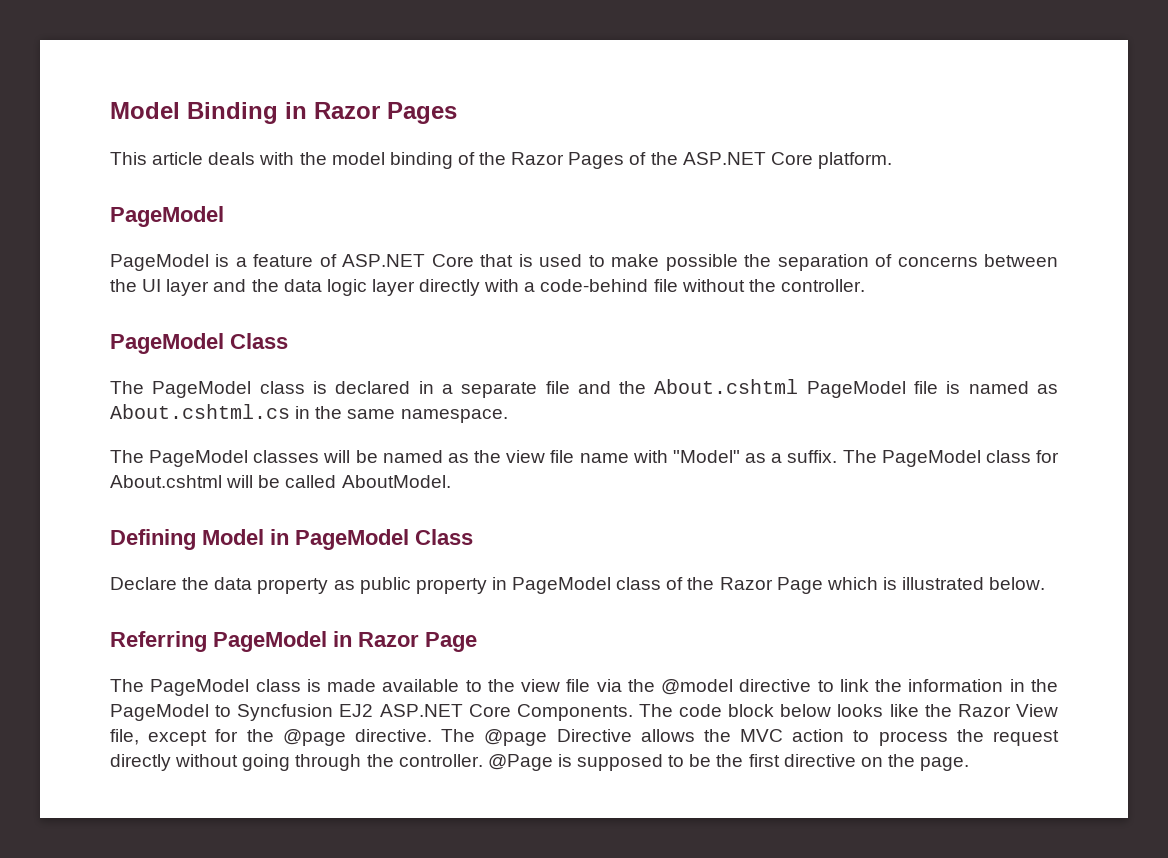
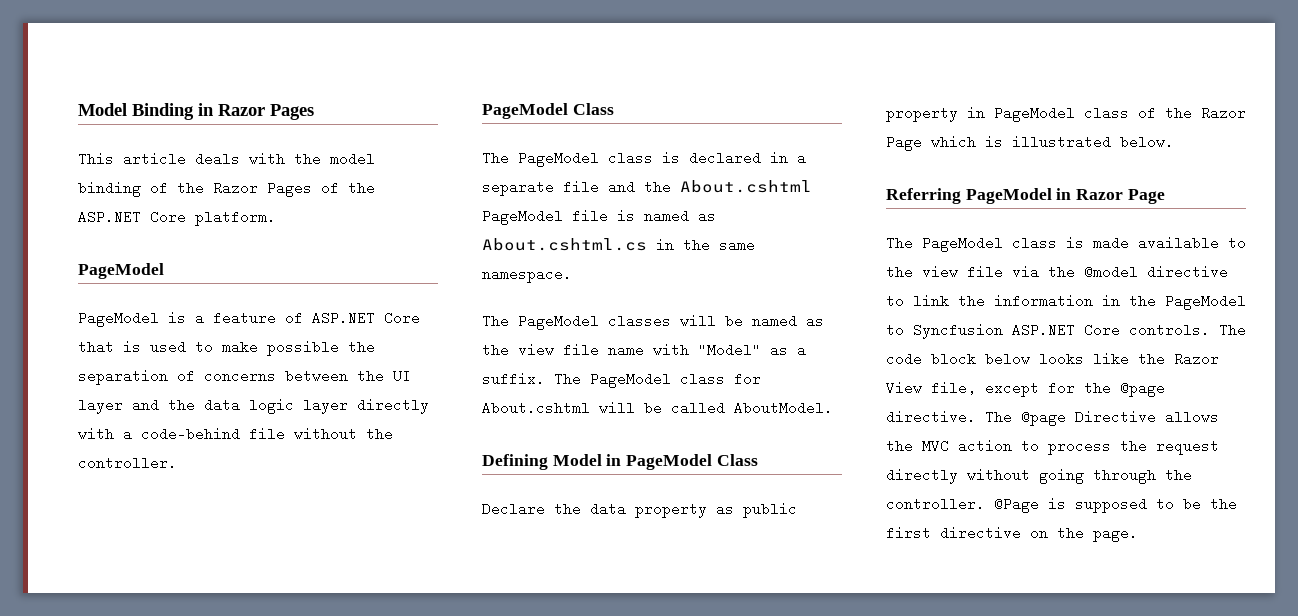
[339,704,633,721] EJ2 ASP.NET Core Components. -> [1012,323,1210,337] ASP.NET Core controls.

